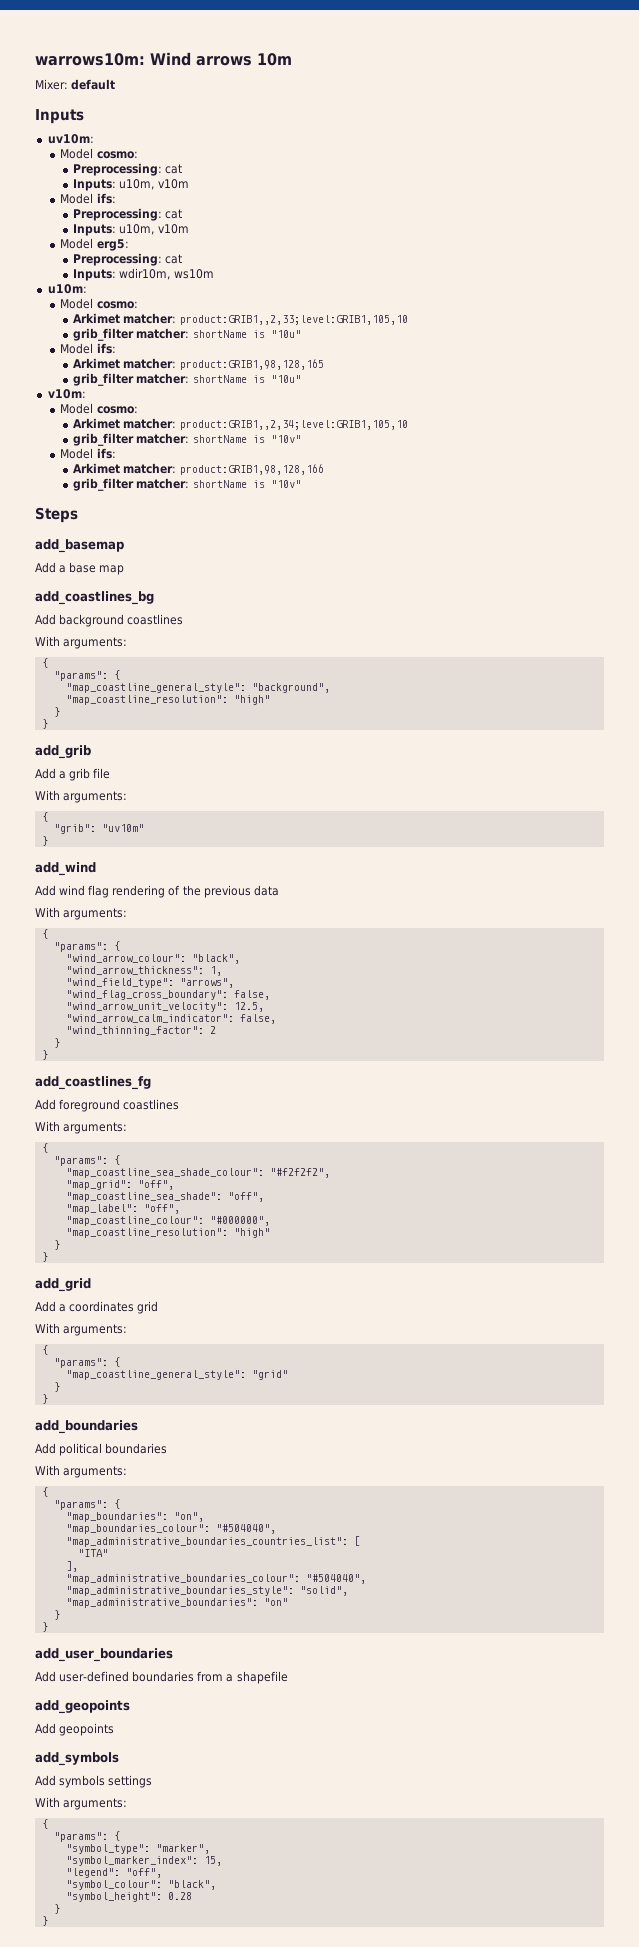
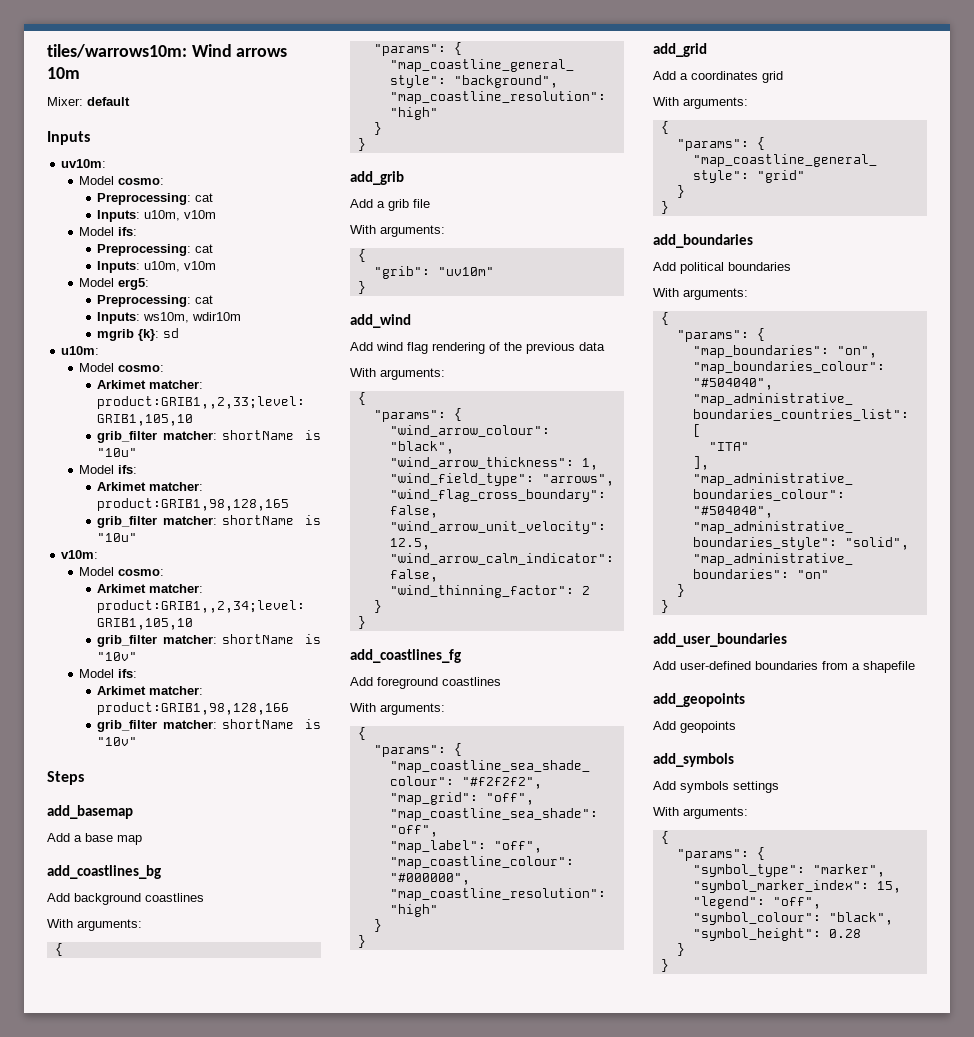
[35,53,145,66] warrows10m: -> [47,44,187,58] tiles/warrows10m:
[119,268,214,280] wdir10m, ws10m -> [143,312,242,323] [97,328,180,341] ws10m, wdir10m // mgrib {k}: sd

